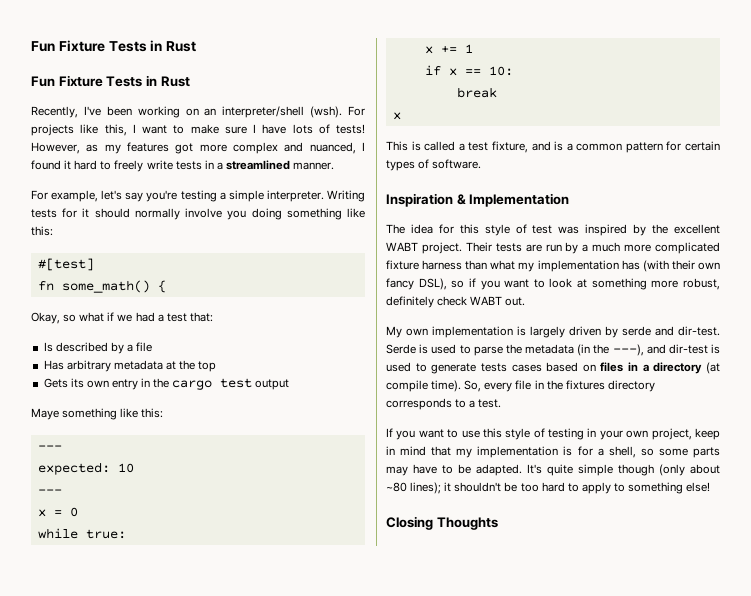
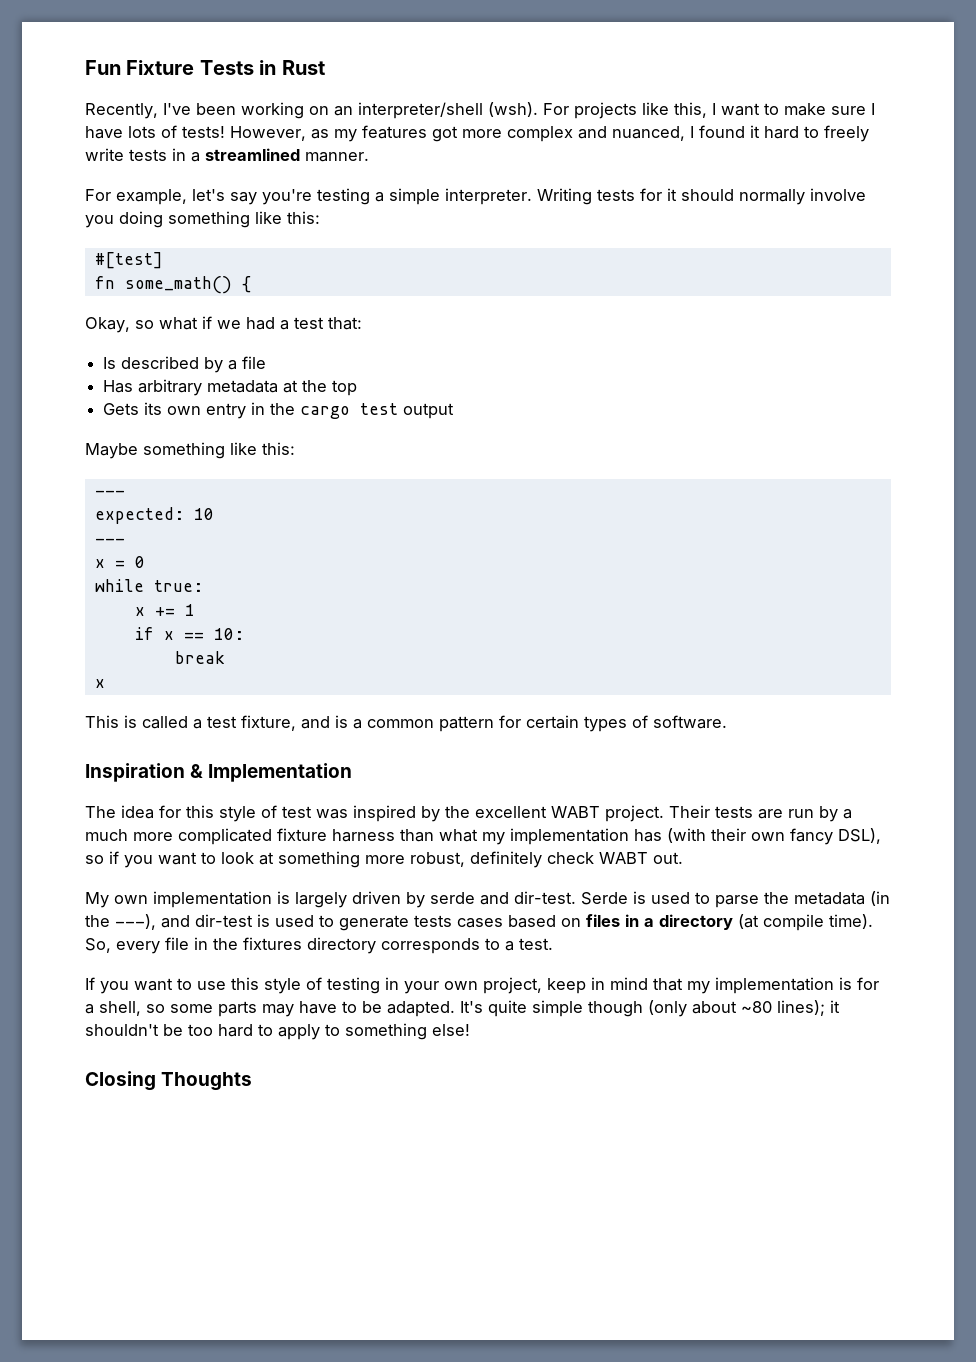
[31,40,197,52] [31,75,190,87] Fun Fixture Tests in Rust // Fun Fixture Tests in Rust -> [85,60,325,75] Fun Fixture Tests in Rust
[31,408,59,420] Maye -> [85,443,138,459] Maybe

